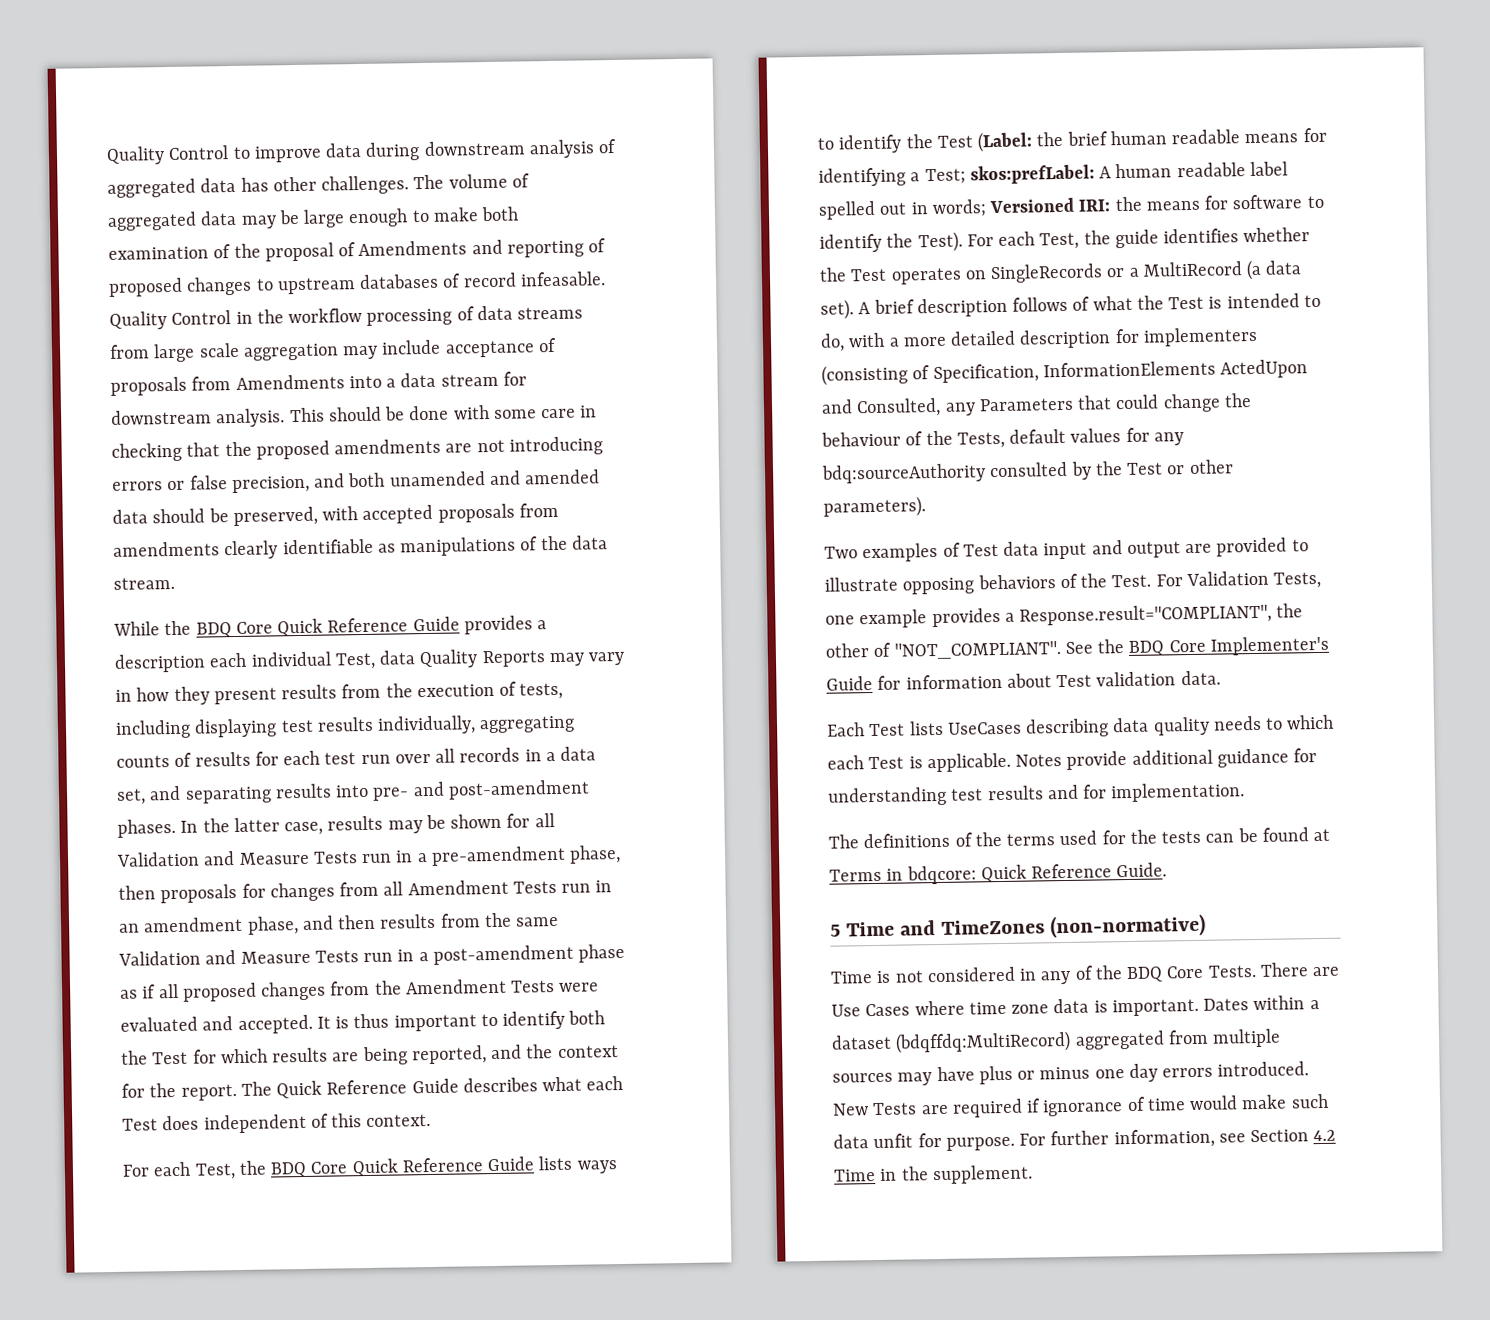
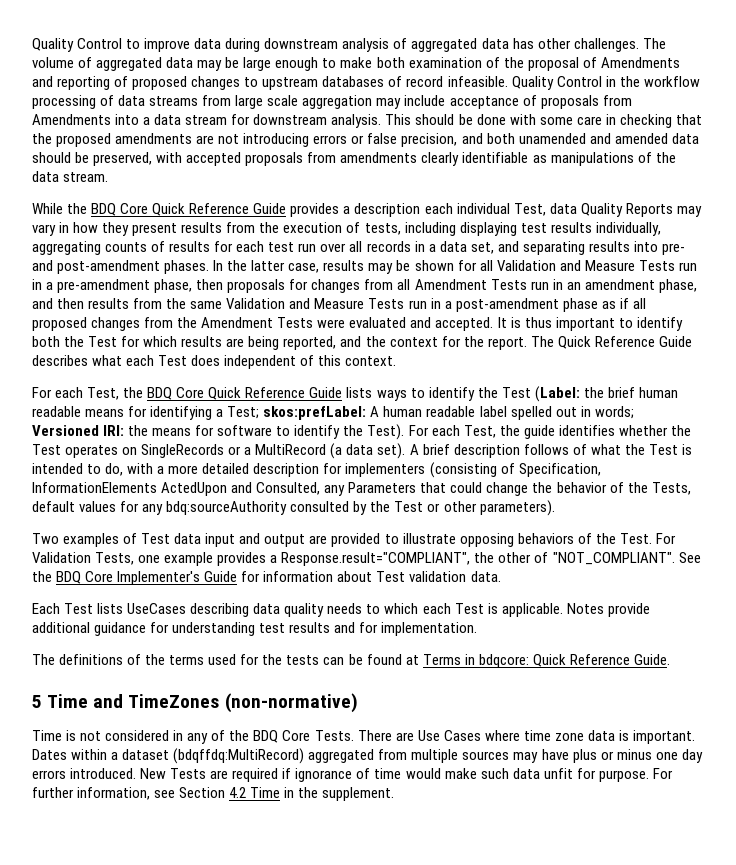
[519,271,606,287] infeasable. -> [447,76,508,87] infeasible.
[821,431,901,447] behaviour -> [556,482,607,493] behavior

